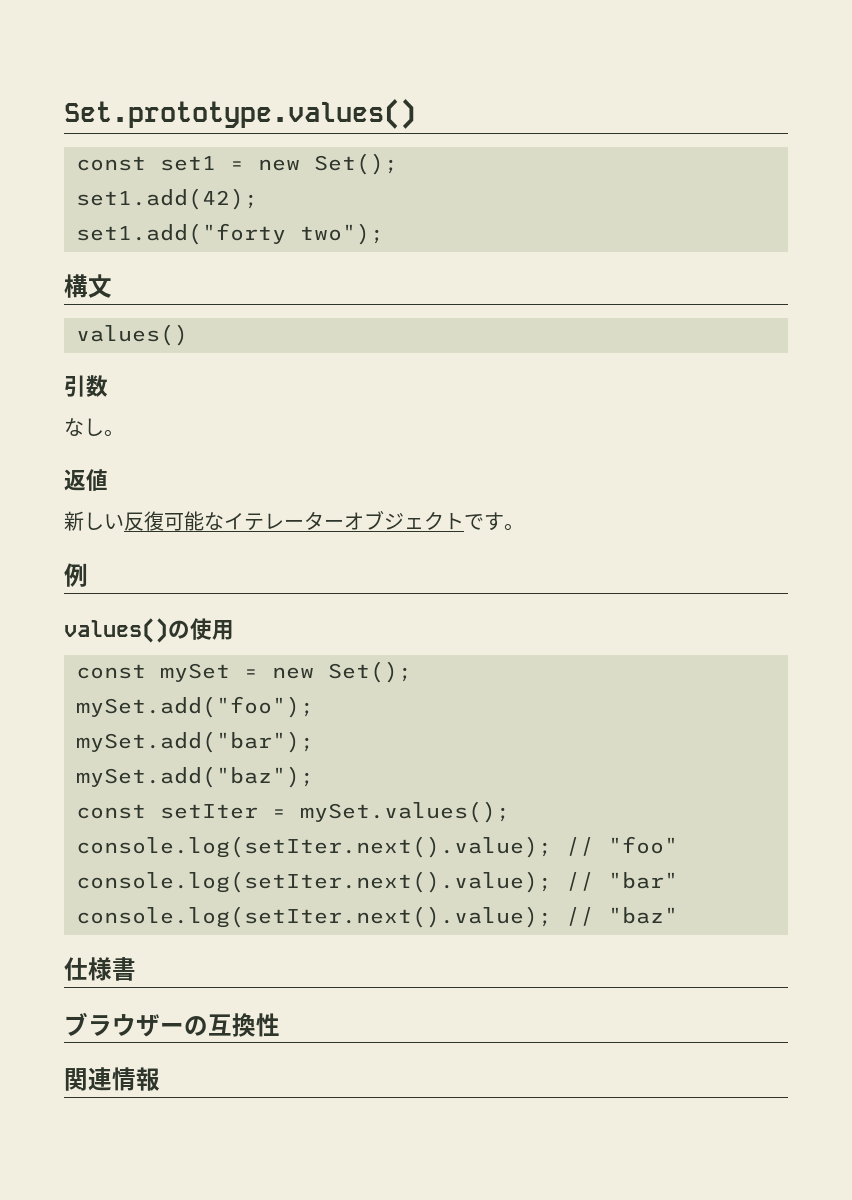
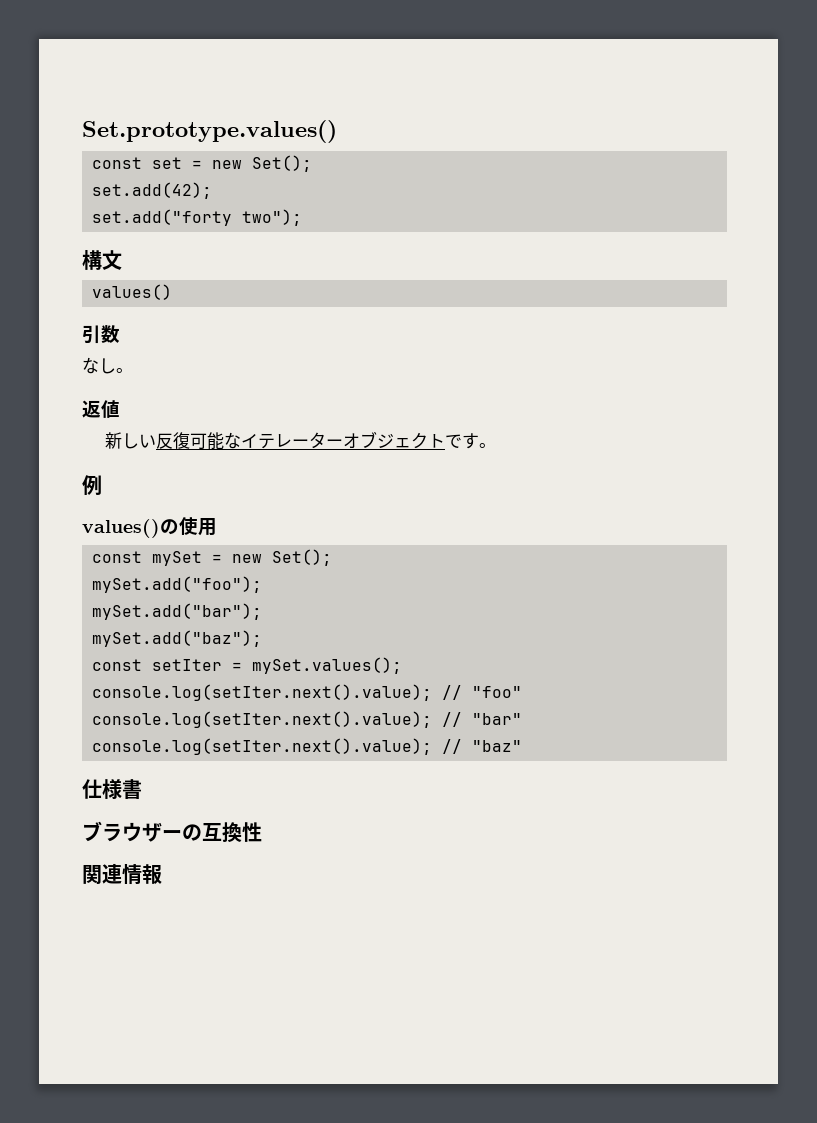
[160,153,398,175] [76,188,258,210] [76,223,286,245] set1 = new Set(); // set1.add(42); // set1.add("forty -> [152,155,313,172] [92,182,213,199] [92,209,233,226] set = new Set(); // set.add(42); // set.add("forty

